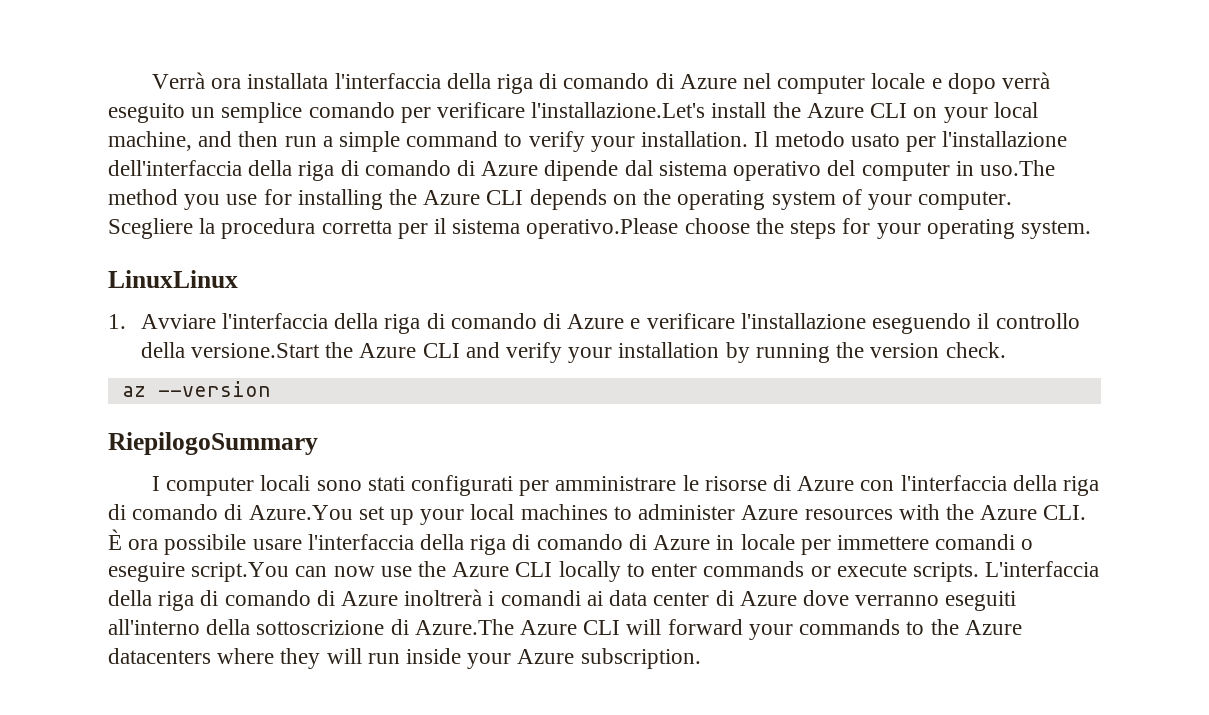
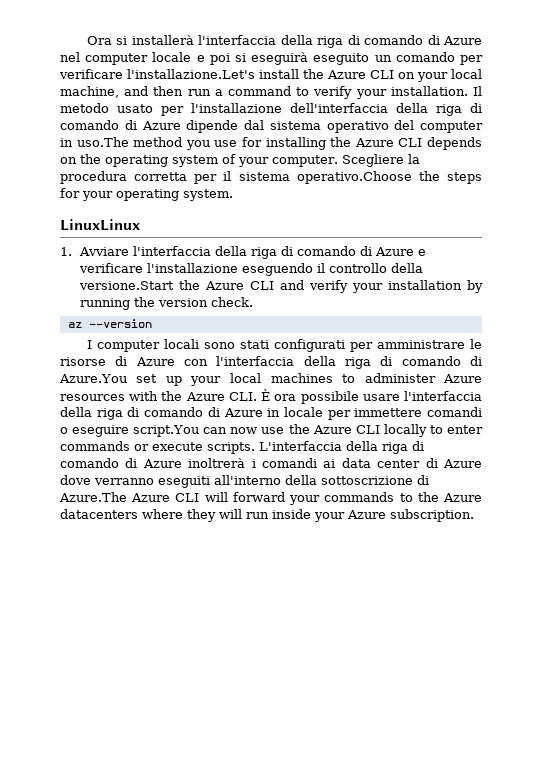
[151,72,329,89] Verrà ora installata -> [86,35,194,45] Ora si installerà
[947,72,1051,94] dopo verrà -> [209,52,309,65] poi si eseguirà
[221,102,303,123] semplice -> (392, 58) none
[339,131,401,152] simple -> (223, 92) none
[526,218,750,239] operativo.Please choose -> [296,171,412,184] operativo.Choose
[108,432,318,455] // RiepilogoSummary -> (152, 323) none

